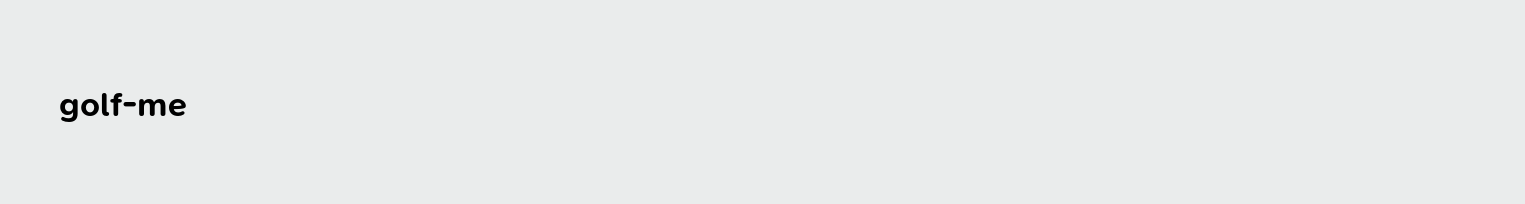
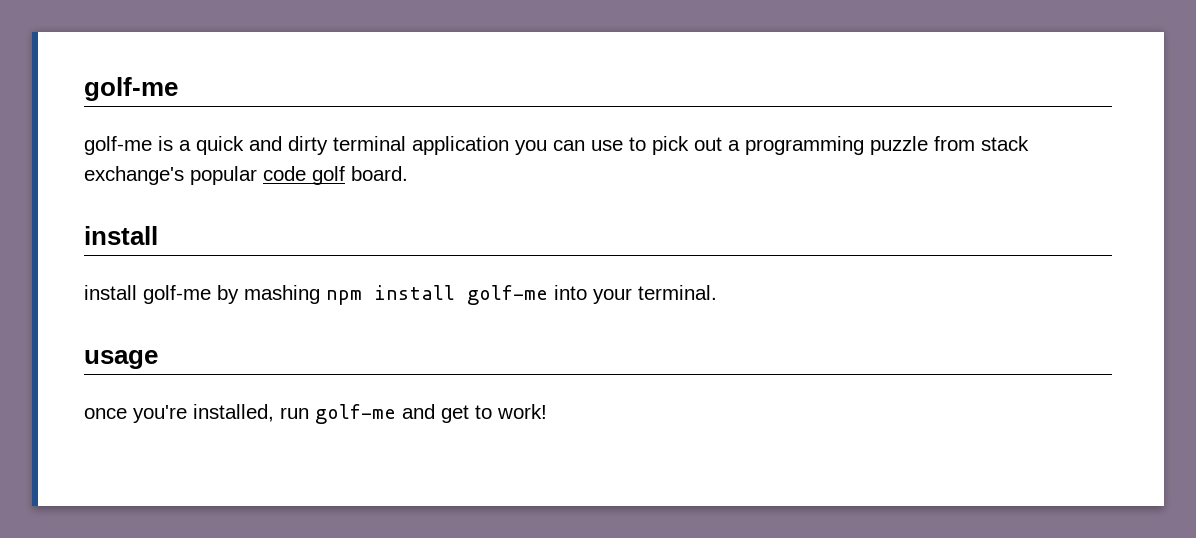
[59,92,187,122] golf-me -> [84,77,178,101] [84,136,1029,155] [84,166,408,185] [84,226,158,245] [84,285,717,305] [84,350,158,369] [84,404,547,424] golf-me // golf-me is a quick and dirty terminal application you can use to pick out a programming puzzle from stack exchange's popular code golf board. // install // install golf-me by mashing npm install golf-me into your terminal. // usage // once you're installed, run golf-me and get to work!

